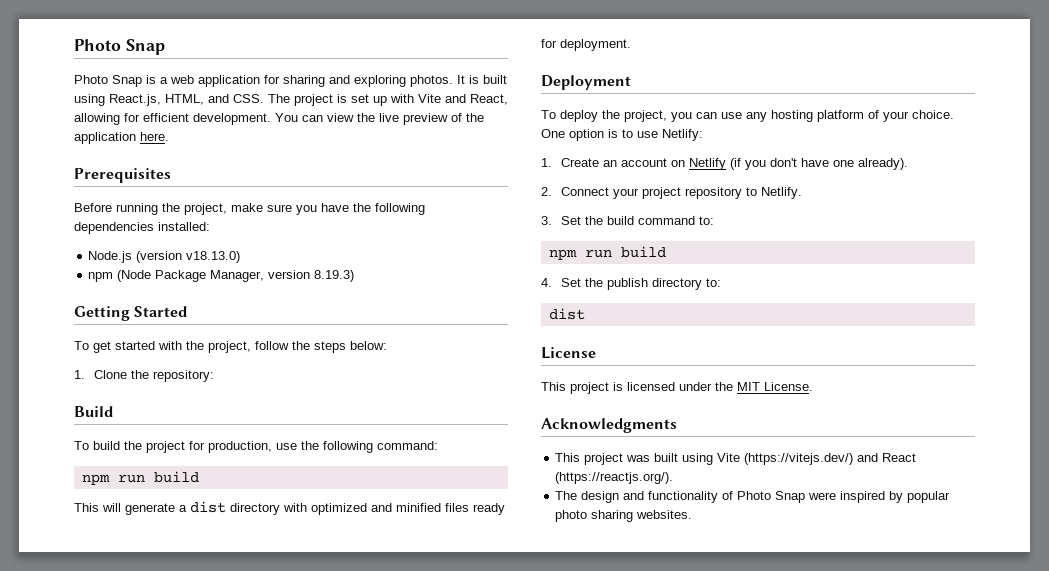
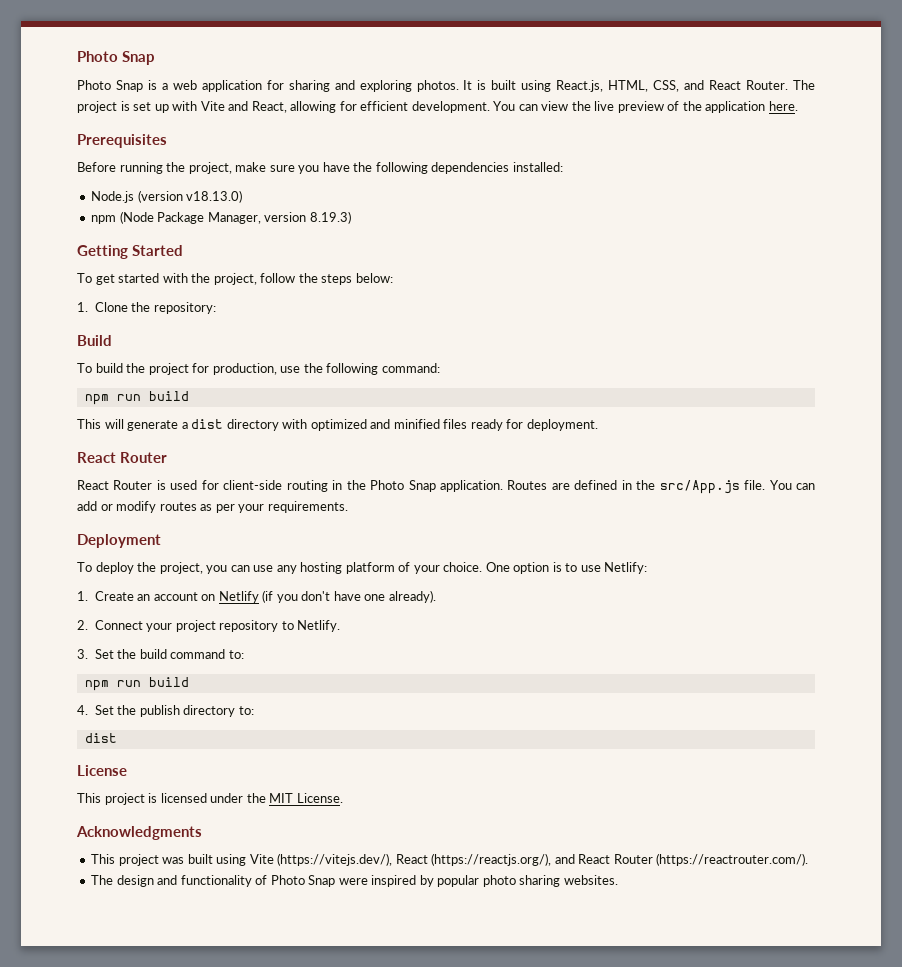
[208,94,264,103] and CSS. -> [653,80,789,92] CSS, and React Router.
(631, 45) none -> [77,452,167,463] [77,480,816,494] [77,501,348,513] // React Router // React Router is used for client-side routing in the Photo Snap application. Routes are defined in the src/App.js file. You can add or modify routes as per your requirements.
[744,453,917,465] [555,472,674,484] (https://vitejs.dev/) and React (https://reactjs.org/). -> [277,853,809,866] (https://vitejs.dev/), React (https://reactjs.org/), and React Router (https://reactrouter.com/).

